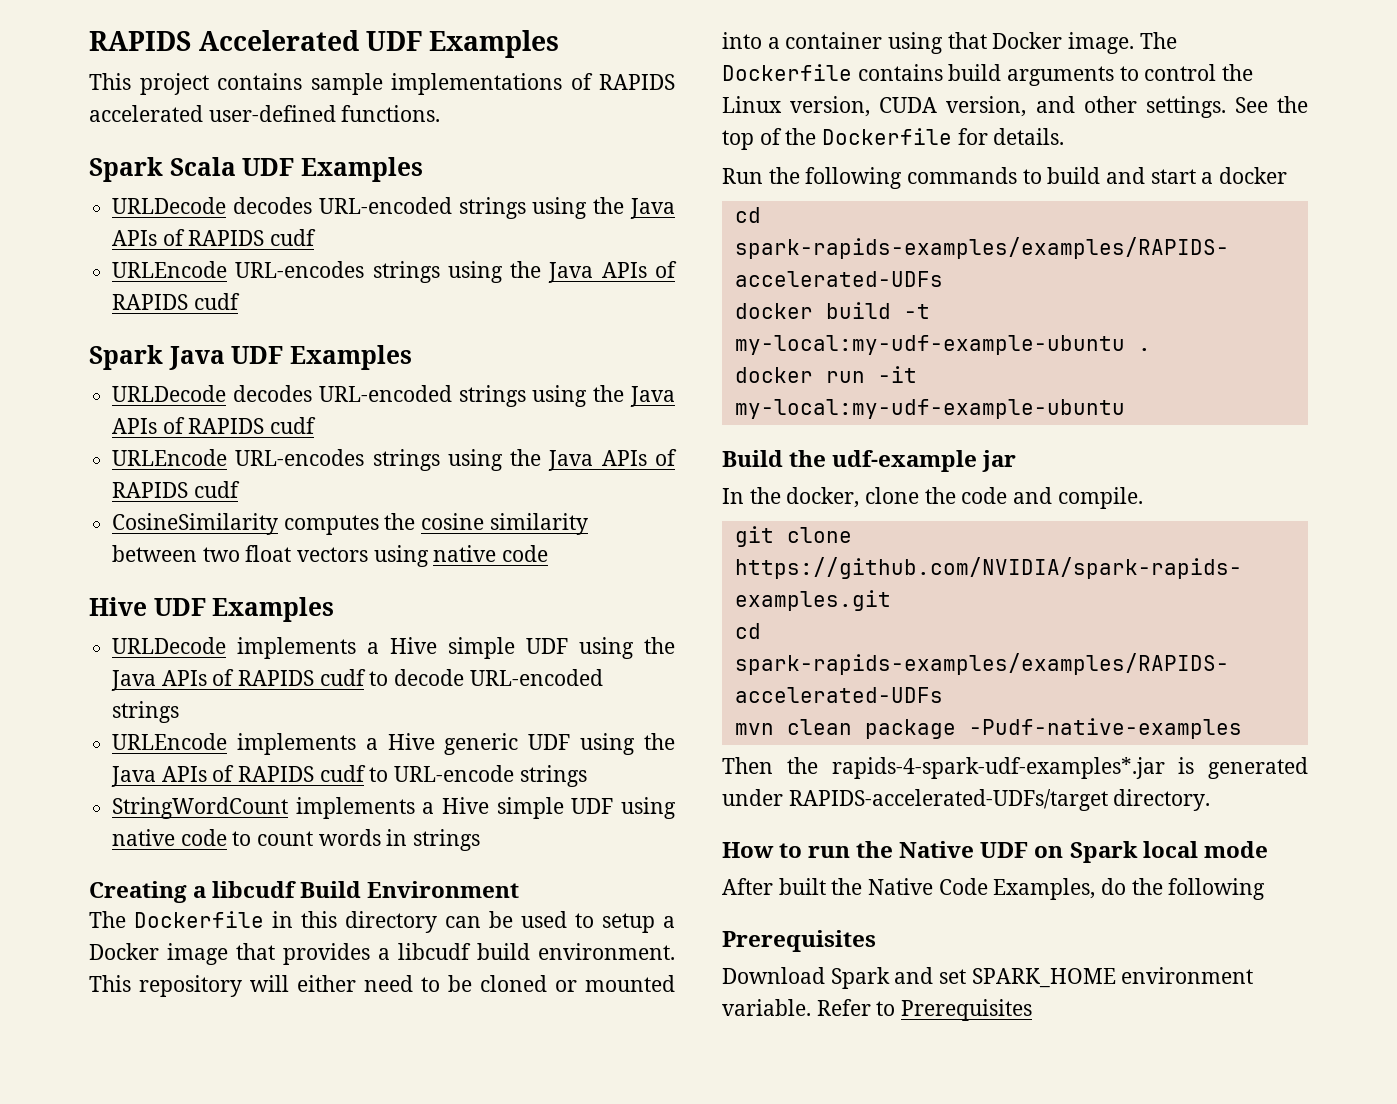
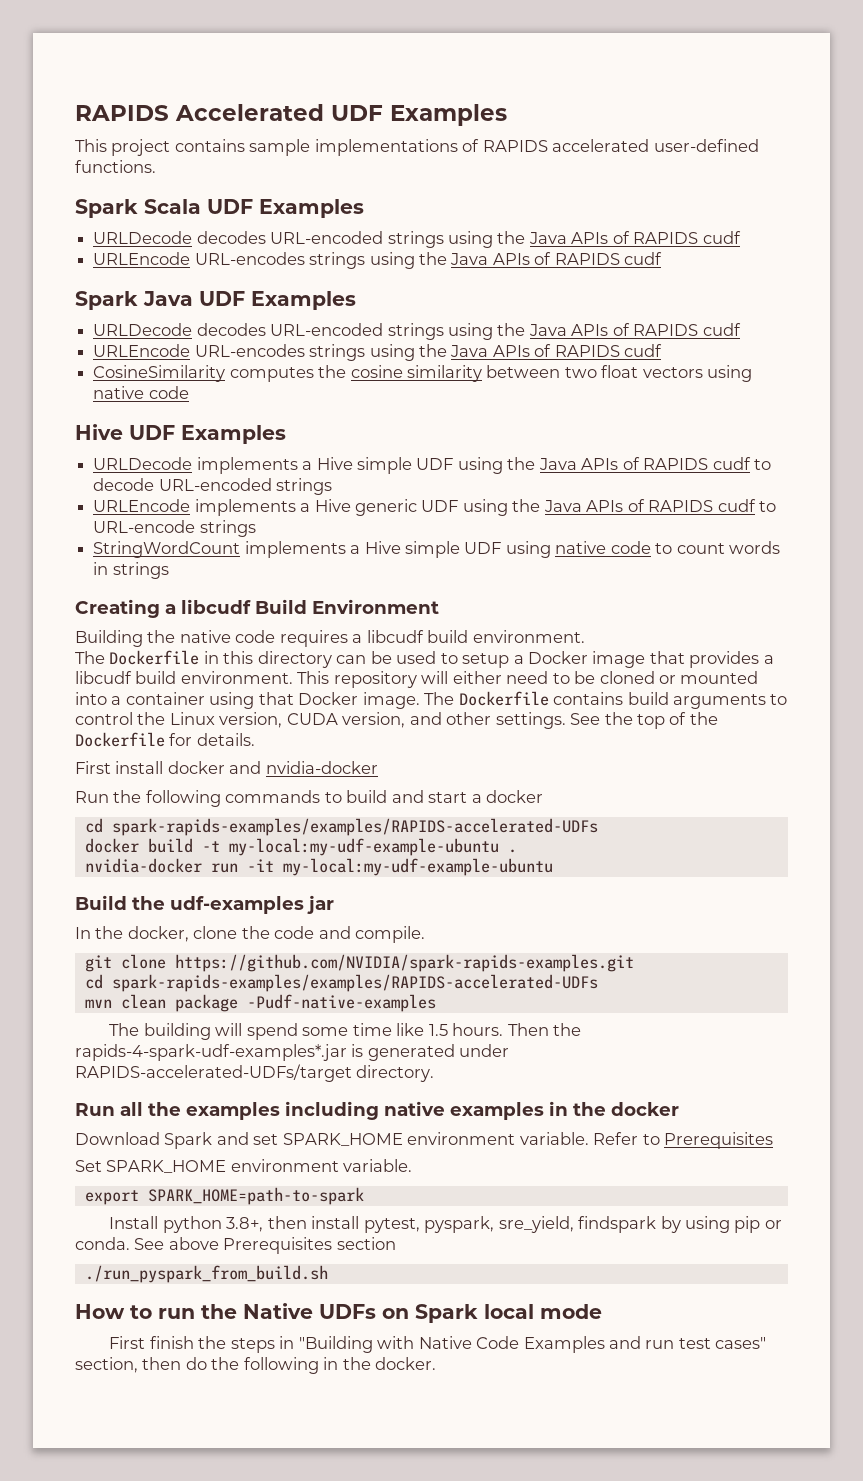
(520, 889) none -> [75,630,585,647] // Building the native code requires a libcudf build environment.
(1065, 136) none -> [75,761,378,774] // First install docker and nvidia-docker
[734,367,813,383] docker -> [84,858,202,873] nvidia-docker
[832,450,978,472] udf-example -> [170,896,304,914] udf-examples
(1242, 728) none -> [109,1023,504,1040] The building will spend some time like 1.5 hours.
[722,841,1268,863] [722,878,1266,900] [722,930,876,952] How to run the Native UDF on Spark local mode // After built the Native Code Examples, do the following // Prerequisites -> [75,1101,679,1120] Run all the examples including native examples in the docker
(1033, 1010) none -> [75,1159,413,1173] [84,1187,364,1205] [109,1216,782,1233] [75,1237,396,1254] [84,1265,328,1283] [75,1303,602,1323] [109,1336,767,1353] [75,1357,437,1374] // Set SPARK_HOME environment variable. // export SPARK_HOME=path-to-spark // Install python 3.8+, then install pytest, pyspark, sre_yield, findspark by using pip or conda. See above Prerequisites section // ./run_pyspark_from_build.sh // How to run the Native UDFs on Spark local mode // First finish the steps in "Building with Native Code Examples and run test cases" section, then do the following in the docker.

